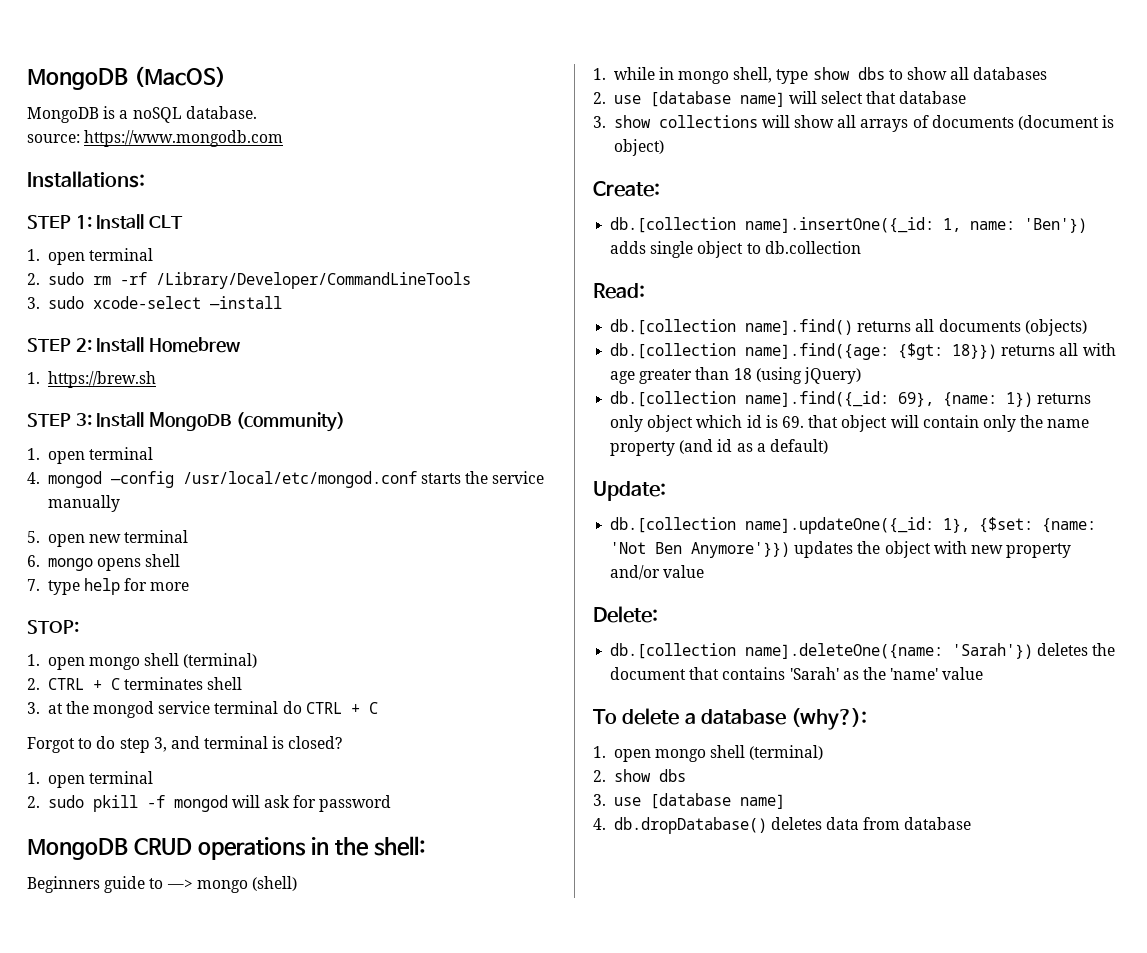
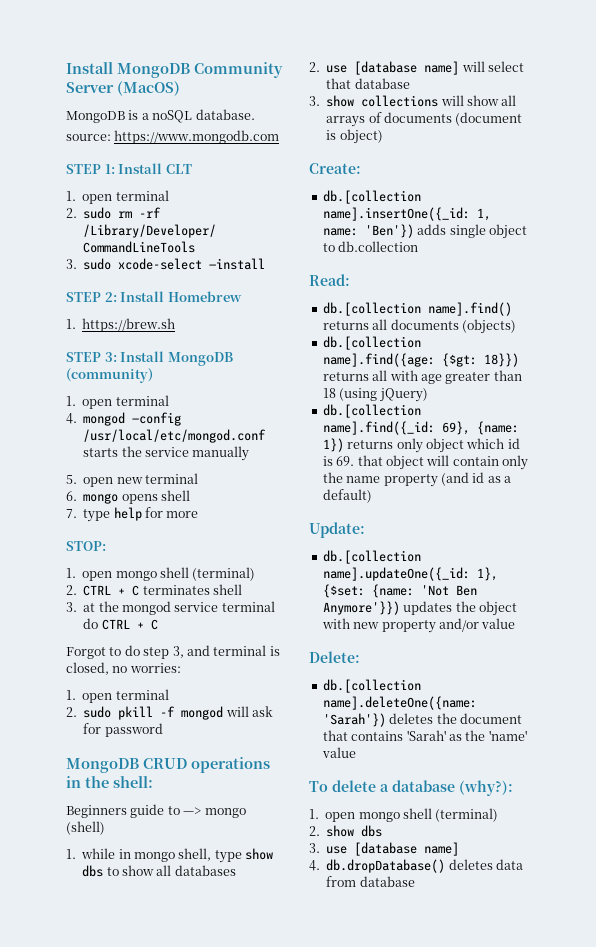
[27,68,128,90] MongoDB -> [66,62,283,78] [66,82,114,93] Install MongoDB Community Server
[27,171,145,188] // Installations: -> (280, 137) none
[288,736,343,749] closed? -> [66,662,181,675] closed, no worries:

